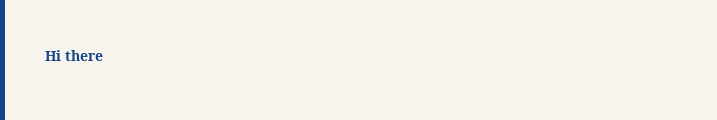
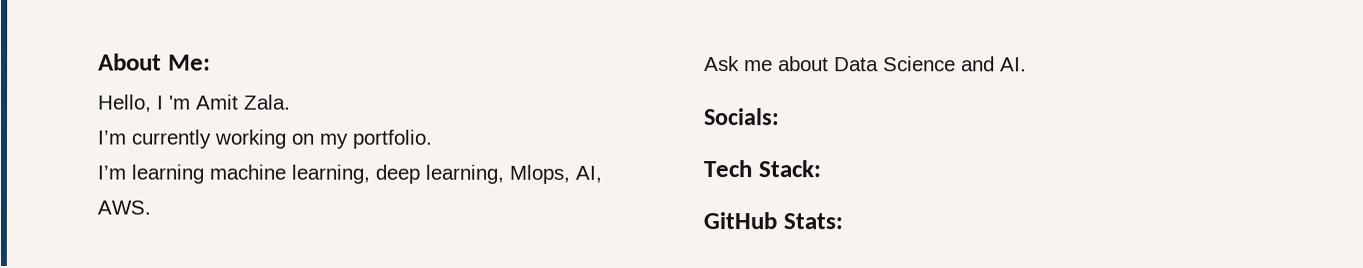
[45,50,103,61] Hi there -> [98,53,211,71] [98,94,291,113] [97,129,433,149] [97,164,602,184] [97,200,151,215] [704,56,1027,72] [704,108,780,126] [703,160,821,178] [703,212,843,230] About Me: // Hello, I 'm Amit Zala. // I’m currently working on my portfolio. // I’m learning machine learning, deep learning, Mlops, AI, AWS. // Ask me about Data Science and AI. // Socials: // Tech Stack: // GitHub Stats:

